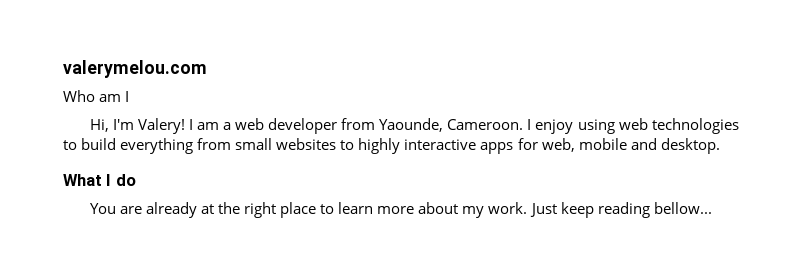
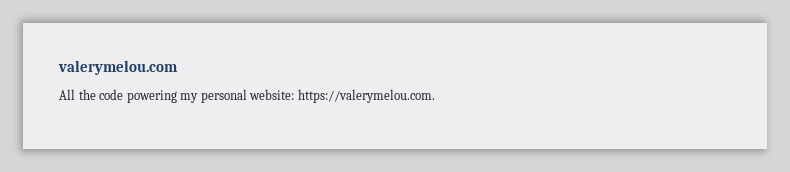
[63,90,130,102] [89,118,739,134] [63,138,720,154] [63,174,136,186] [89,202,712,218] Who am I // Hi, I'm Valery! I am a web developer from Yaounde, Cameroon. I enjoy using web technologies to build everything from small websites to highly interactive apps for web, mobile and desktop. // What I do // You are already at the right place to learn more about my work. Just keep reading bellow... -> [59,89,435,103] All the code powering my personal website: https://valerymelou.com.

